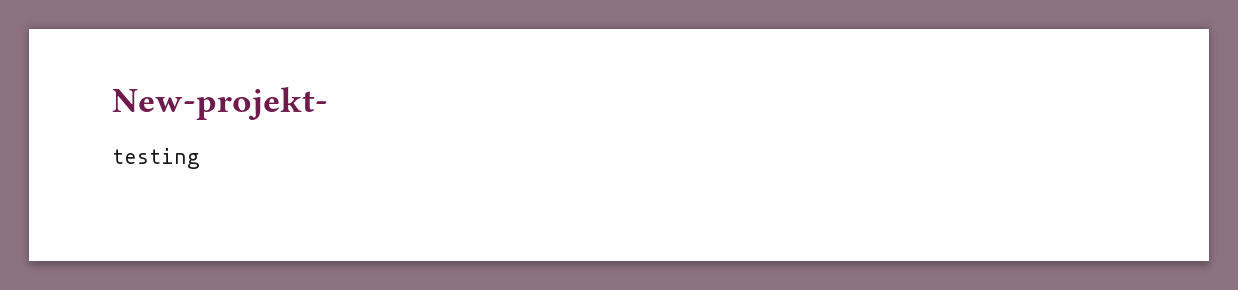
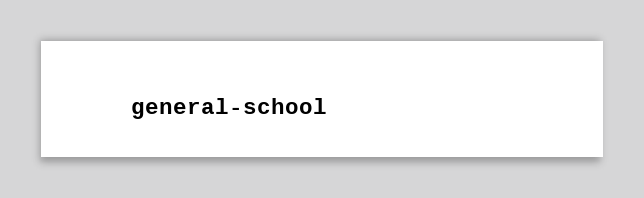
[112,87,328,120] [112,148,200,169] New-projekt- // testing -> [131,98,327,119] general-school

